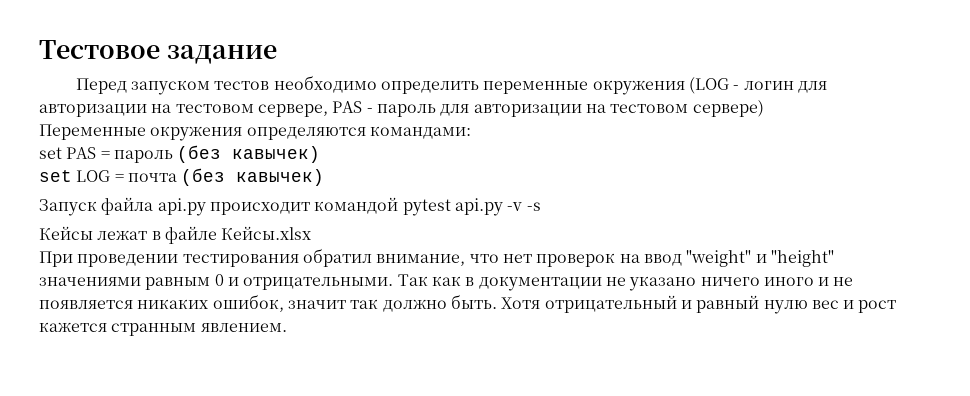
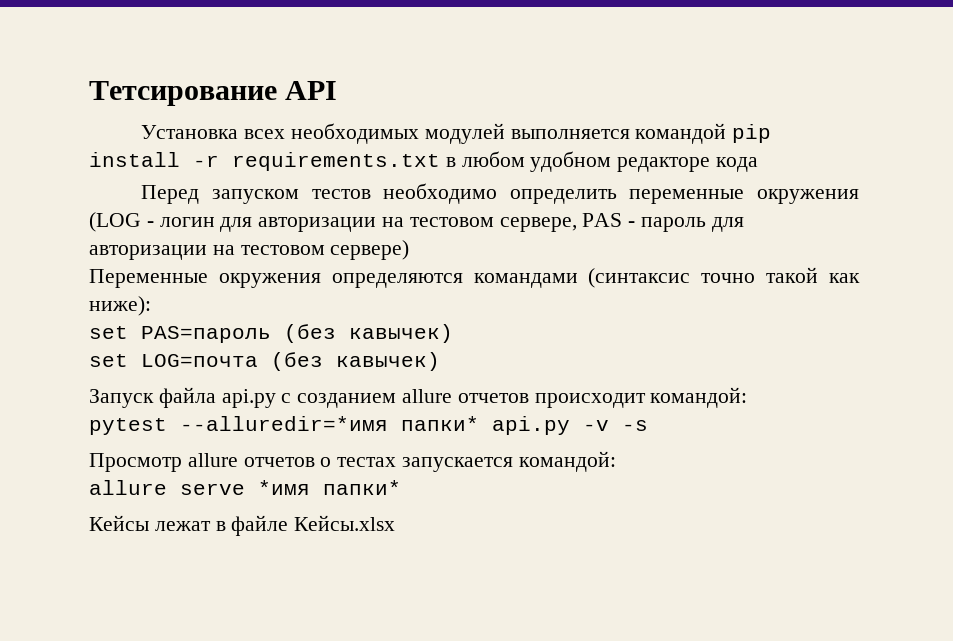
[39,40,277,64] Тестовое задание -> [89,81,338,106] [141,123,772,144] [89,151,759,172] Тетсирование API // Установка всех необходимых модулей выполняется командой pip install -r requirements.txt в любом удобном редакторе кода
[369,126,471,139] [39,147,173,163] командами: // set PAS = пароль -> [473,267,860,288] [89,296,151,316] [89,326,271,343] командами (синтаксис точно такой как ниже): // set PAS=пароль
[76,170,177,182] LOG = почта -> [141,354,258,367] LOG=почта
[209,197,541,216] происходит командой pytest api.py -v -s -> [281,387,748,408] [89,416,648,435] [89,451,616,472] [89,480,401,495] с созданием allure отчетов происходит командой: // pytest --alluredir=*имя папки* api.py -v -s // Просмотр allure отчетов о тестах запускается командой: // allure serve *имя папки*
[39,248,834,267] [39,274,854,291] [39,294,897,314] [39,322,287,336] // При проведении тестирования обратил внимание, что нет проверок на ввод "weight" и "height" значениями равным 0 и отрицательными. Так как в документации не указано ничего иного и не появляется никаких ошибок, значит так должно быть. Хотя отрицательный и равный нулю вес и рост кажется странным явлением. -> (396, 523) none

